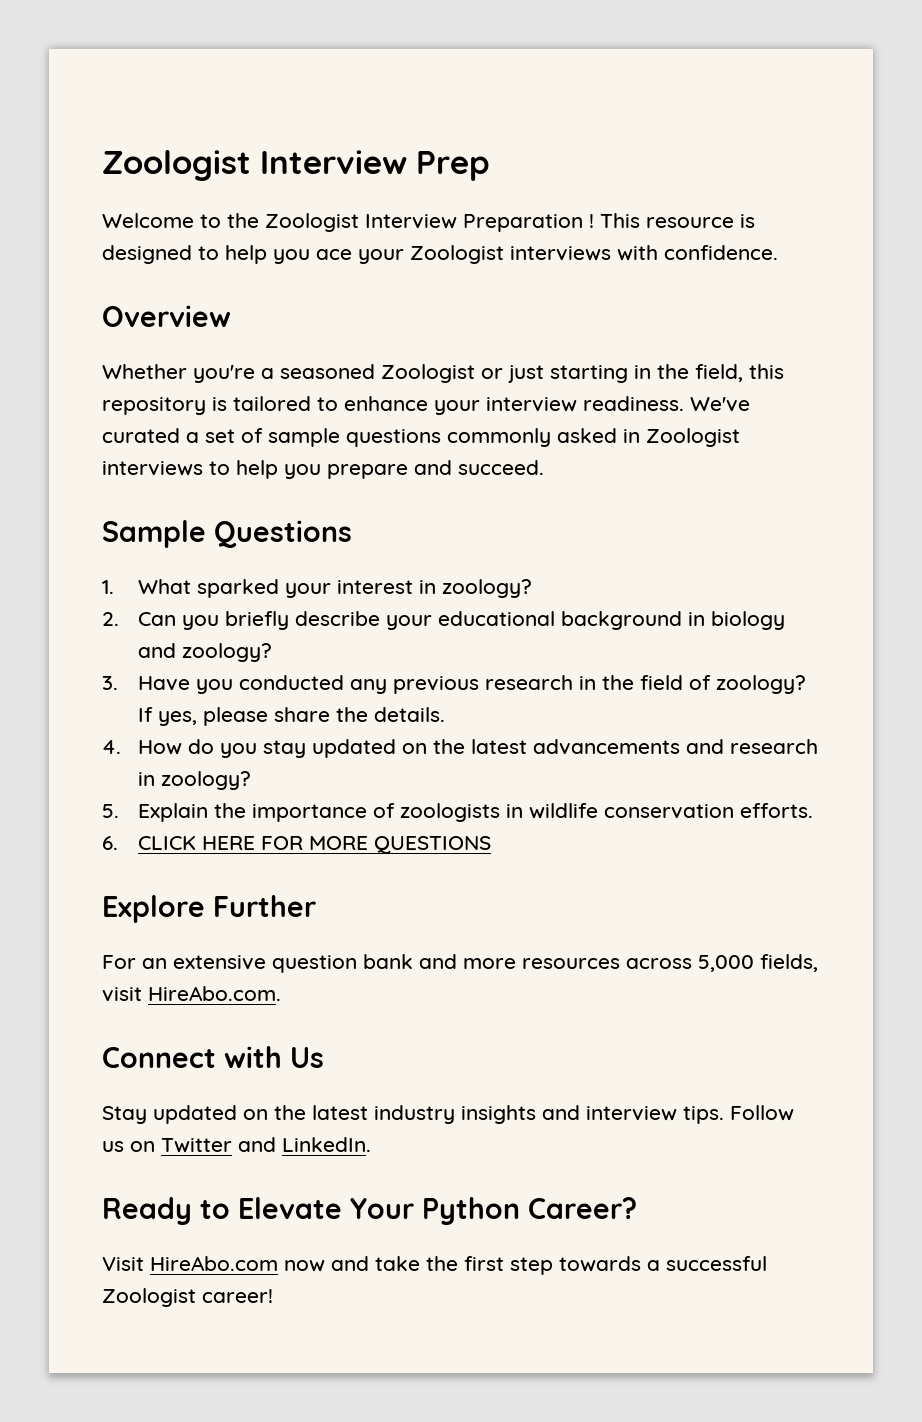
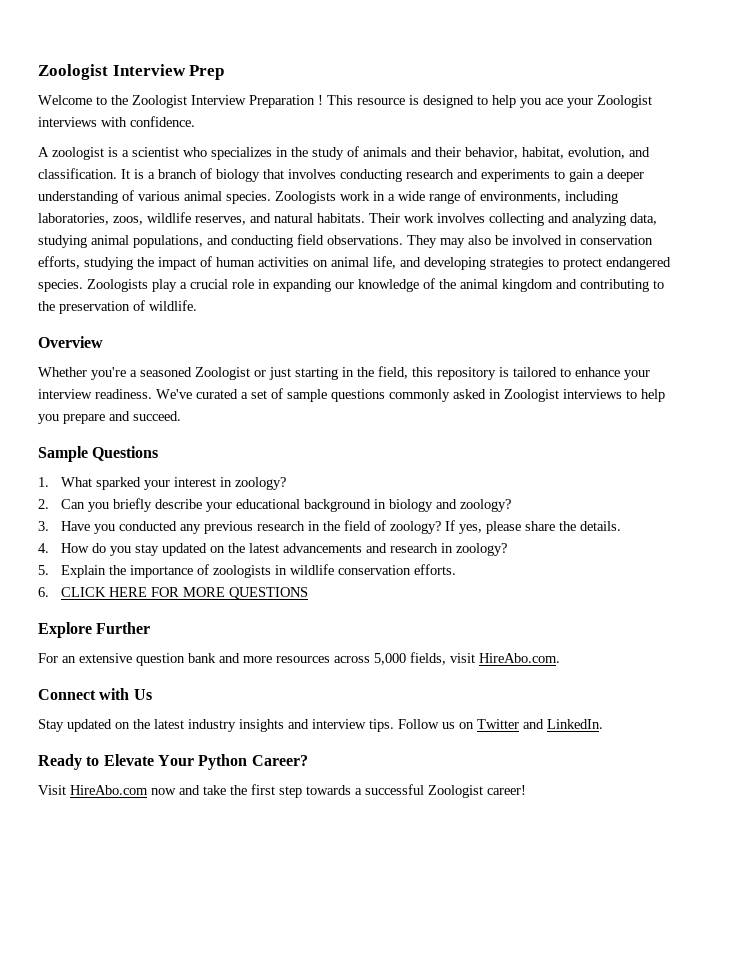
(778, 252) none -> [38,146,650,160] [38,168,644,182] [38,190,618,204] [38,212,657,226] [38,234,653,248] [38,256,671,270] [38,278,664,292] [38,300,197,314] // A zoologist is a scientist who specializes in the study of animals and their behavior, habitat, evolution, and classification. It is a branch of biology that involves conducting research and experiments to gain a deeper understanding of various animal species. Zoologists work in a wide range of environments, including laboratories, zoos, wildlife reserves, and natural habitats. Their work involves collecting and analyzing data, studying animal populations, and conducting field observations. They may also be involved in conservation efforts, studying the impact of human activities on animal life, and developing strategies to protect endangered species. Zoologists play a crucial role in expanding our knowledge of the animal kingdom and contributing to the preservation of wildlife.

